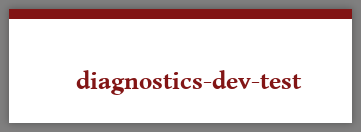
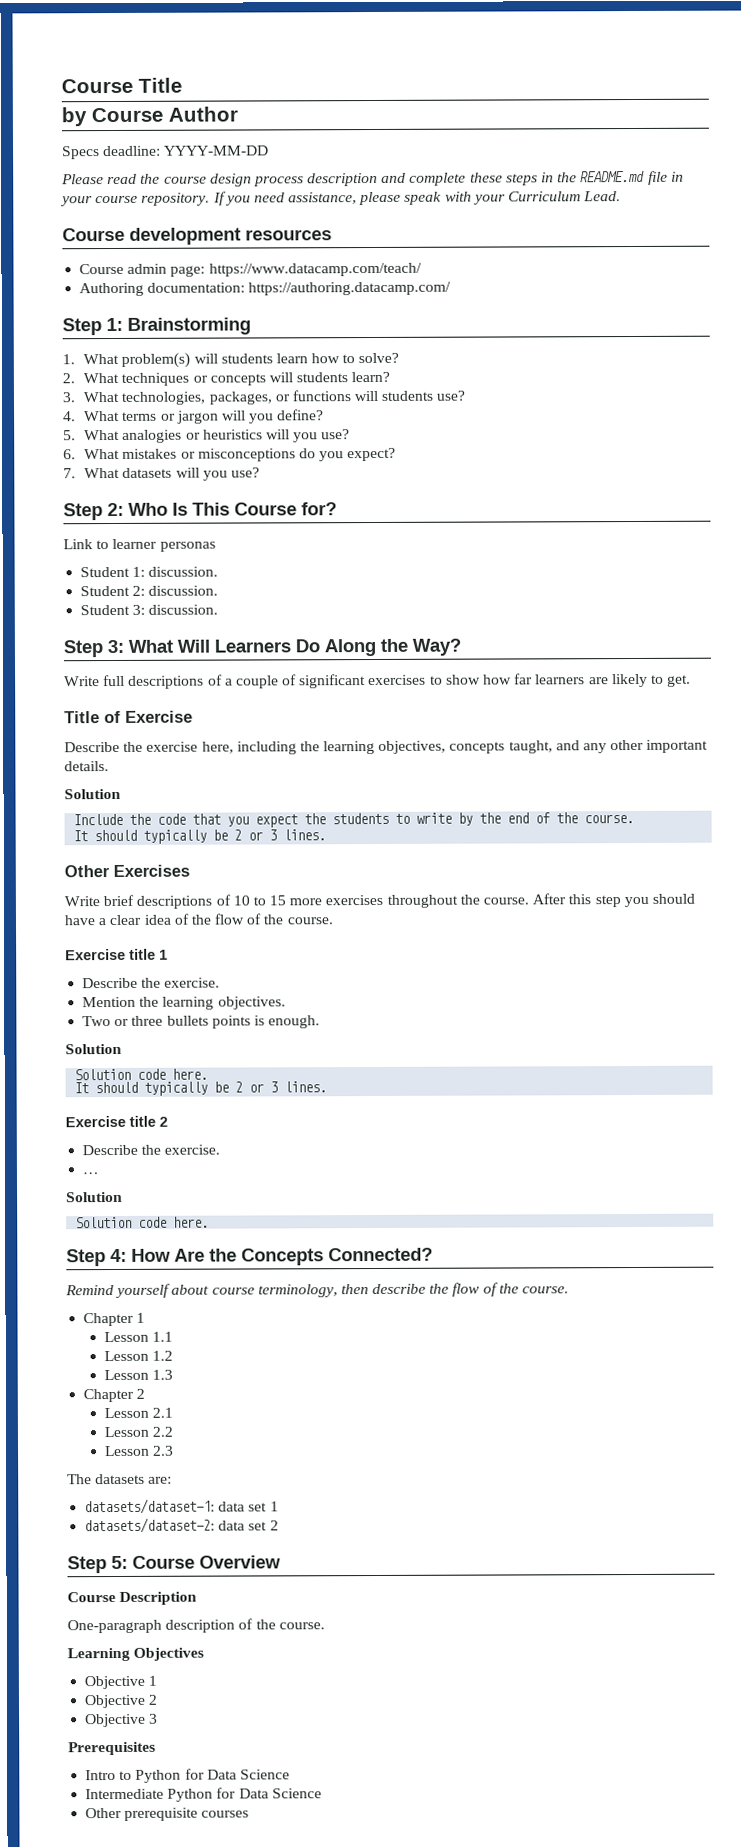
[76,70,302,95] diagnostics-dev-test -> [61,77,182,94] [61,106,238,127] [62,145,270,160] [61,170,684,187] [60,191,622,207] [62,227,332,245] [79,262,422,277] [79,281,452,297] [62,317,251,336] [62,352,400,368] [62,371,391,386] [62,390,466,405] [63,409,325,424] [63,429,351,443] [63,447,397,462] [63,467,260,481] [63,502,337,521] [63,538,216,552] [80,566,219,578] [80,585,219,597] [80,604,219,616] [63,638,461,658] [64,673,692,689] [64,710,193,724] [64,739,709,755] [64,761,109,772] [64,788,121,800] [73,812,635,828] [73,829,327,844] [64,864,190,878] [64,893,695,909] [64,913,334,926] [65,948,168,961] [82,977,221,989] [82,996,286,1010] [82,1015,321,1029] [65,1043,122,1055] [74,1068,209,1081] [74,1081,328,1096] [65,1115,168,1128] [82,1144,221,1156] [82,1172,100,1175] [66,1191,123,1203] [75,1216,210,1229] [66,1247,433,1267] [65,1282,570,1298] [83,1312,146,1327] [104,1331,174,1343] [104,1350,174,1362] [104,1369,174,1381] [83,1388,146,1403] [104,1407,174,1419] [104,1426,174,1438] [105,1445,175,1457] [67,1473,173,1485] [84,1498,279,1515] [84,1517,279,1534] [67,1555,281,1574] [67,1591,198,1605] [67,1618,325,1634] [67,1647,205,1662] [84,1675,158,1690] [84,1694,158,1709] [85,1713,159,1728] [68,1741,156,1756] [85,1768,290,1783] [85,1787,322,1802] [85,1807,250,1821] Course Title // by Course Author // Specs deadline: YYYY-MM-DD // Please read the course design process description and complete these steps in the README.md file in your course repository. If you need assistance, please speak with your Curriculum Lead. // Course development resources // Course admin page: https://www.datacamp.com/teach/ // Authoring documentation: https://authoring.datacamp.com/ // Step 1: Brainstorming // 1. What problem(s) will students learn how to solve? // 2. What techniques or concepts will students learn? // 3. What technologies, packages, or functions will students use? // 4. What terms or jargon will you define? // 5. What analogies or heuristics will you use? // 6. What mistakes or misconceptions do you expect? // 7. What datasets will you use? // Step 2: Who Is This Course for? // Link to learner personas // Student 1: discussion. // Student 2: discussion. // Student 3: discussion. // Step 3: What Will Learners Do Along the Way? // Write full descriptions of a couple of significant exercises to show how far learners are likely to get. // Title of Exercise // Describe the exercise here, including the learning objectives, concepts taught, and any other important details. // Solution // Include the code that you expect the students to write by the end of the course. // It should typically be 2 or 3 lines. // Other Exercises // Write brief descriptions of 10 to 15 more exercises throughout the course. After this step you should have a clear idea of the flow of the course. // Exercise title 1 // Describe the exercise. // Mention the learning objectives. // Two or three bullets points is enough. // Solution // Solution code here. // It should typically be 2 or 3 lines. // Exercise title 2 // Describe the exercise. // … // Solution // Solution code here. // Step 4: How Are the Concepts Connected? // Remind yourself about course terminology, then describe the flow of the course. // Chapter 1 // Lesson 1.1 // Lesson 1.2 // Lesson 1.3 // Chapter 2 // Lesson 2.1 // Lesson 2.2 // Lesson 2.3 // The datasets are: // datasets/dataset-1: data set 1 // datasets/dataset-2: data set 2 // Step 5: Course Overview // Course Description // One-paragraph description of the course. // Learning Objectives // Objective 1 // Objective 2 // Objective 3 // Prerequisites // Intro to Python for Data Science // Intermediate Python for Data Science // Other prerequisite courses

